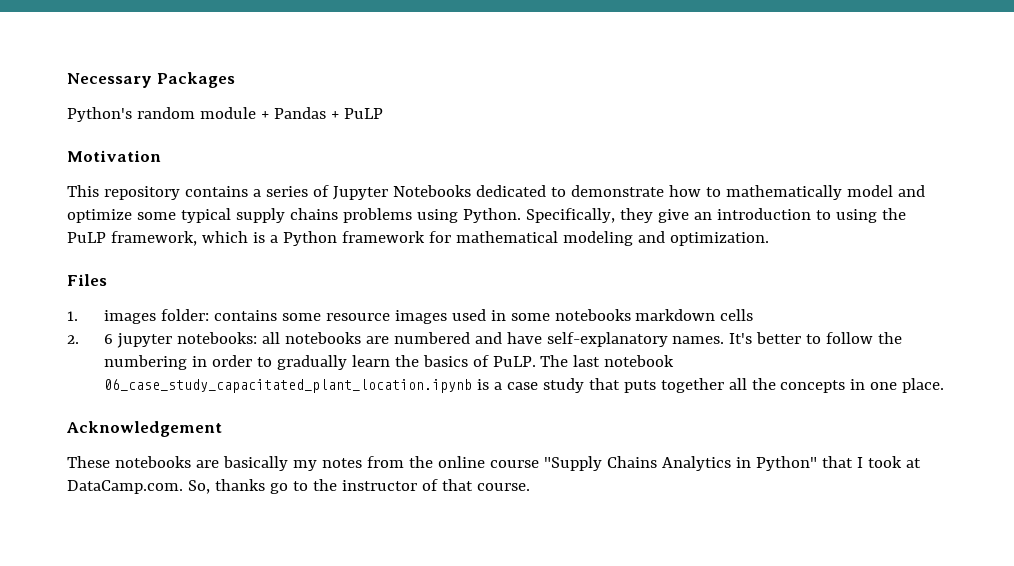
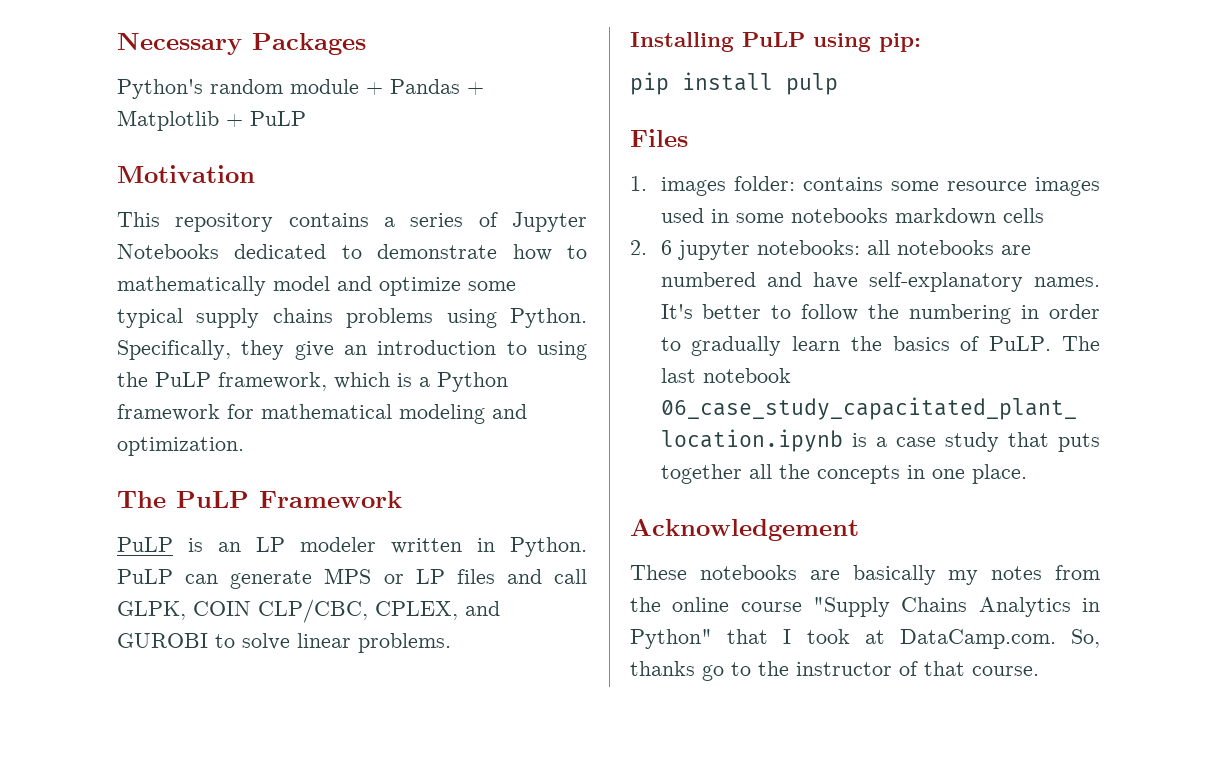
(339, 115) none -> [117,110,243,131] Matplotlib +
(769, 239) none -> [117,491,402,508] [117,537,587,557] [117,568,587,589] [117,599,500,623] [117,633,451,653] [630,32,921,52] [630,72,838,95] // The PuLP Framework // PuLP is an LP modeler written in Python. PuLP can generate MPS or LP files and call GLPK, COIN CLP/CBC, CPLEX, and GUROBI to solve linear problems. // Installing PuLP using pip: // pip install pulp

